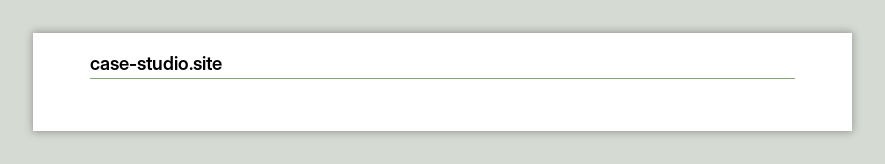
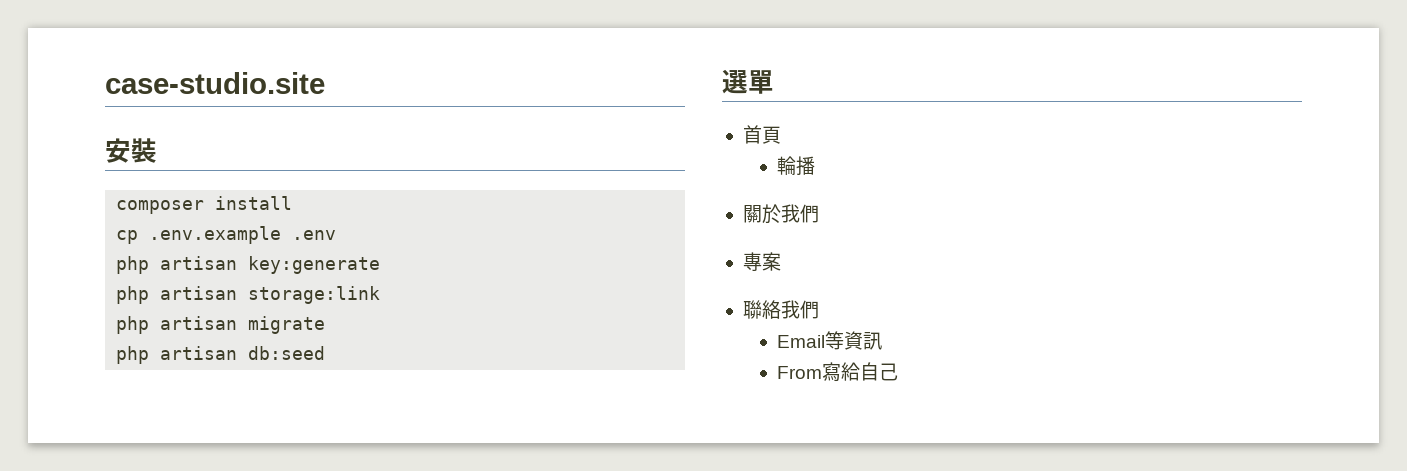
(222, 63) none -> [105,138,157,163] [116,196,293,214] [116,226,337,244] [116,256,381,274] [116,286,381,304] [116,316,326,334] [116,346,326,364] [722,69,774,94] [742,125,781,144] [777,156,816,176] [742,204,819,224] [742,252,781,271] [742,300,819,319] [777,331,883,350] [777,362,899,382] // 安裝 // composer install // cp .env.example .env // php artisan key:generate // php artisan storage:link // php artisan migrate // php artisan db:seed // 選單 // 首頁 // 輪播 // 關於我們 // 專案 // 聯絡我們 // Email等資訊 // From寫給自己

